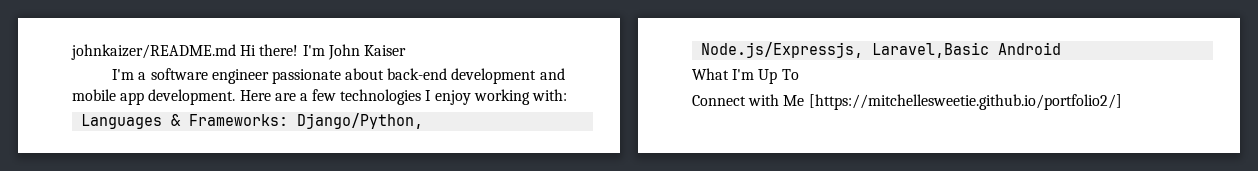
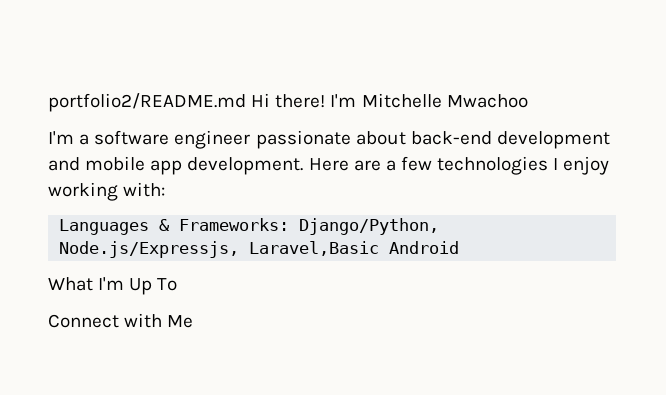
[71,44,236,60] johnkaizer/README.md -> [48,93,246,112] portfolio2/README.md
[327,44,406,60] John Kaiser -> [361,93,528,108] Mitchelle Mwachoo
[808,94,1122,110] [https://mitchellesweetie.github.io/portfolio2/] -> (194, 321) none

